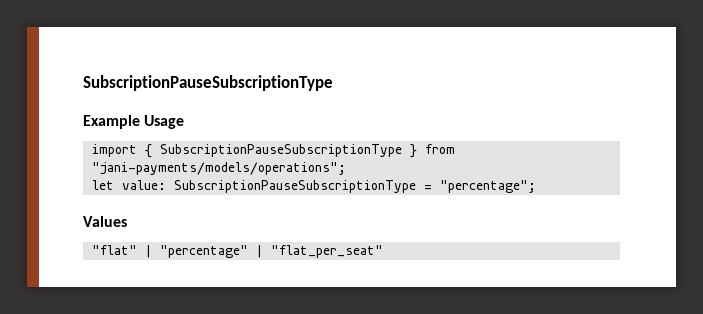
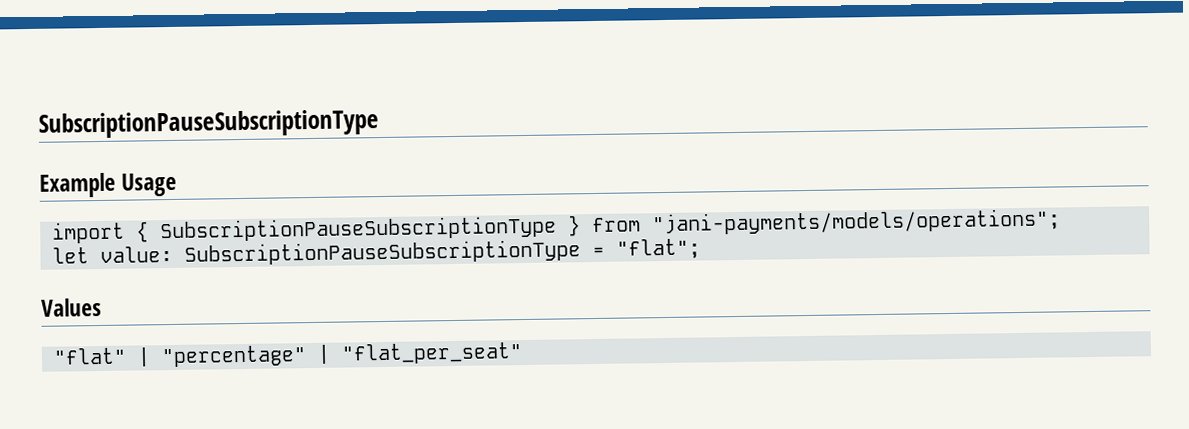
[439,180,536,193] "percentage"; -> [615,238,701,260] "flat";

